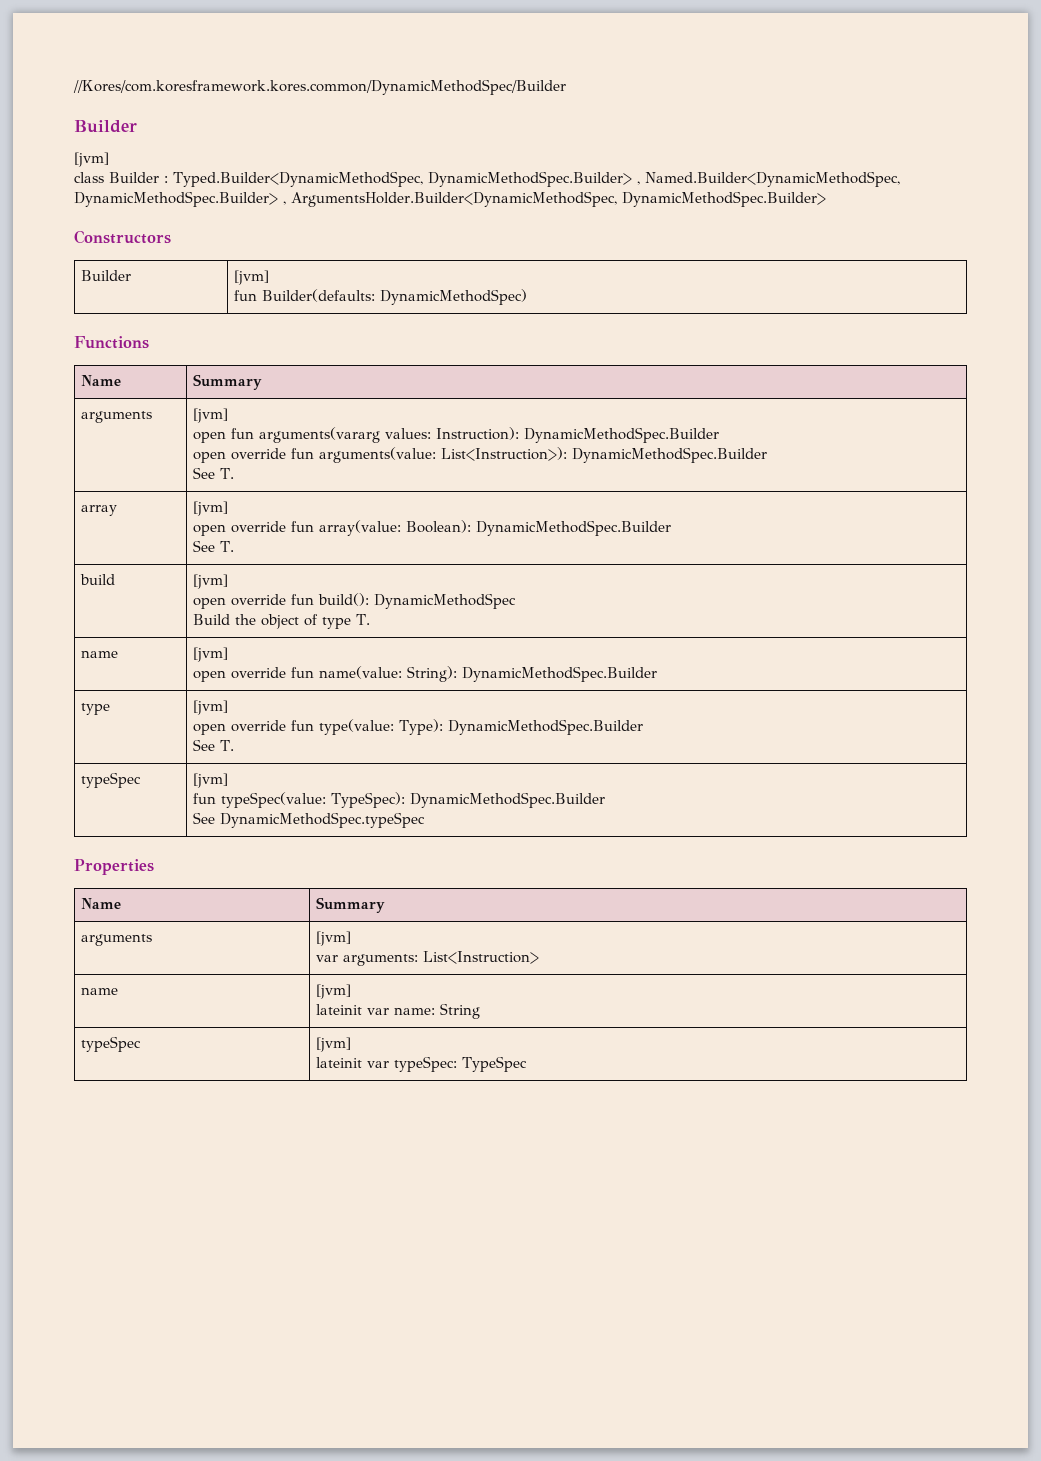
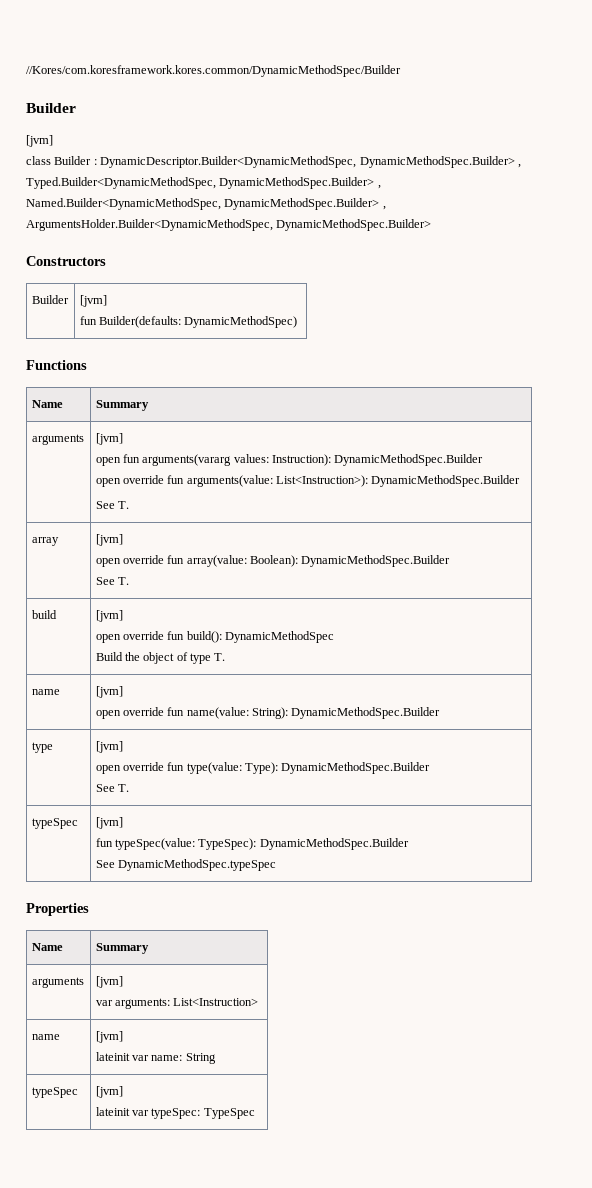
(168, 179) none -> [100,156,521,168] DynamicDescriptor.Builder<DynamicMethodSpec, DynamicMethodSpec.Builder> ,

